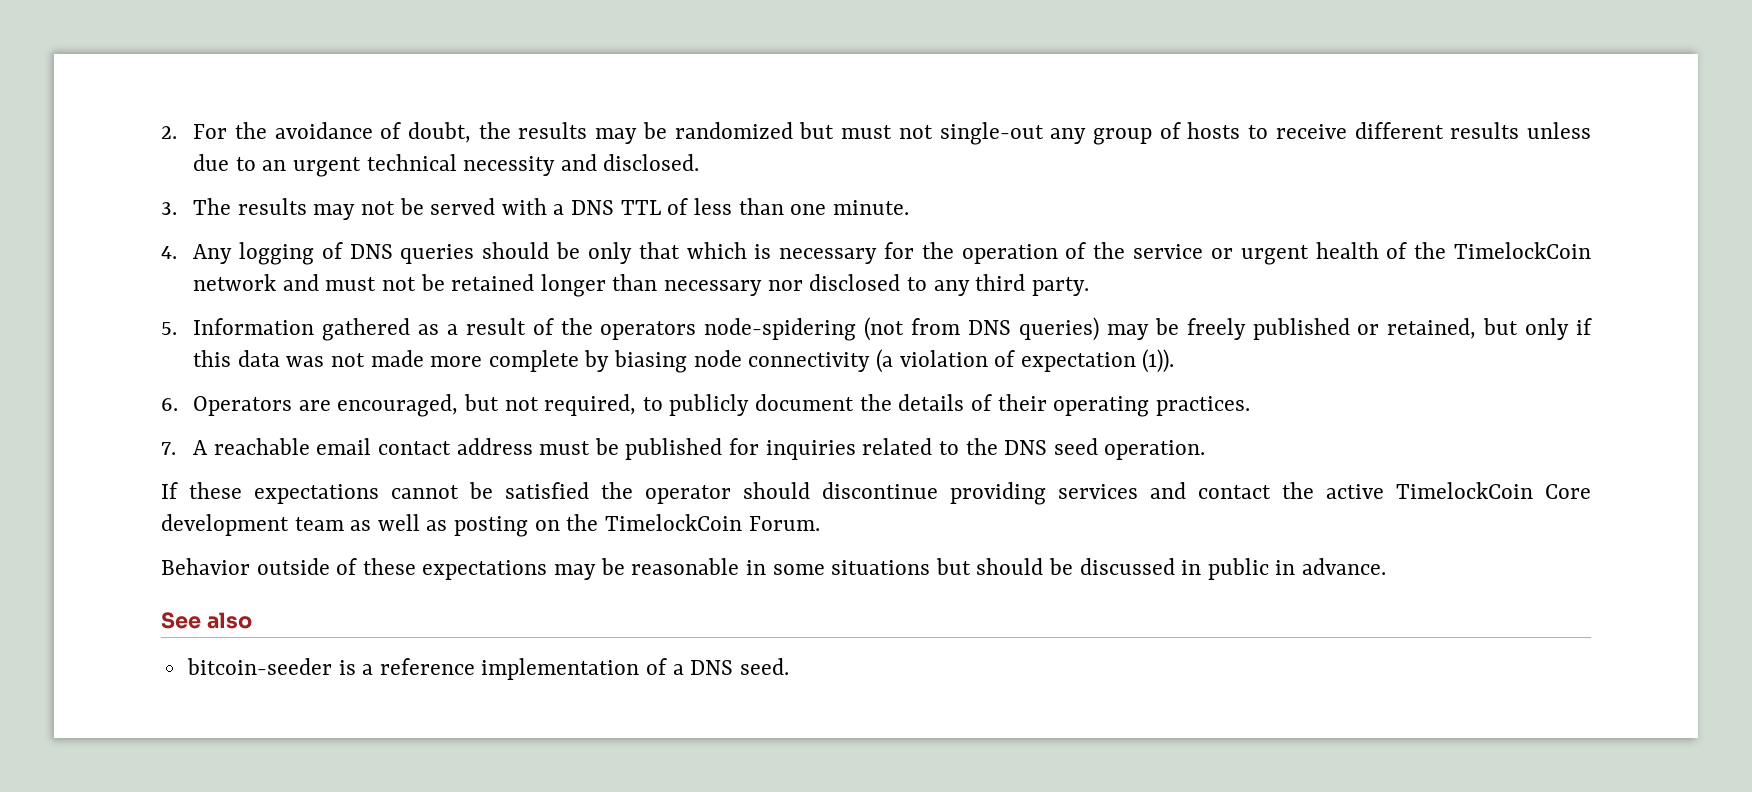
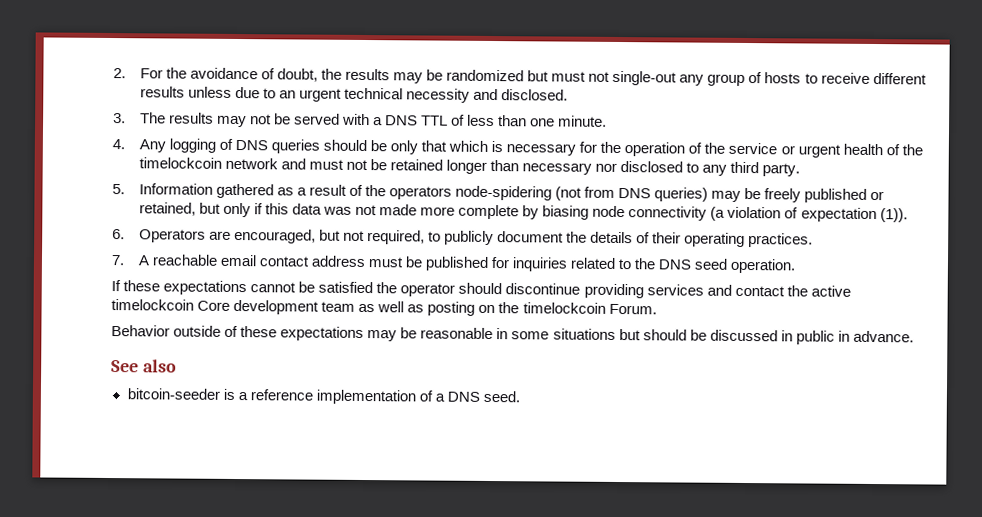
[1454,242,1592,259] TimelockCoin -> [138,157,222,169] timelockcoin
[1396,482,1533,499] TimelockCoin -> [111,299,194,311] timelockcoin
[604,514,742,531] TimelockCoin -> [522,302,606,314] timelockcoin

